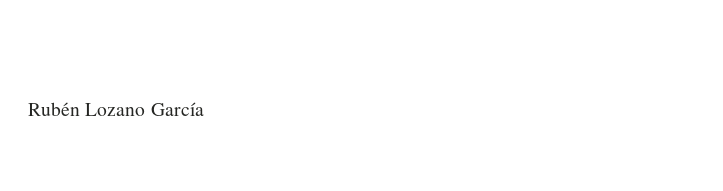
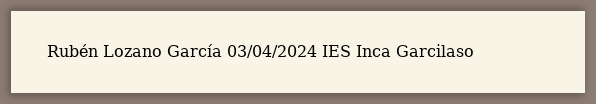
(204, 109) none -> [227,44,474,58] 03/04/2024 IES Inca Garcilaso

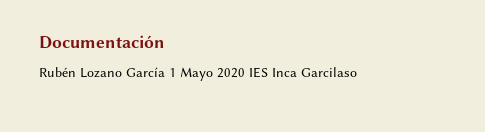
(47, 50) none -> [39,35,165,49] Documentación //
[227,45,317,58] 03/04/2024 -> [169,67,245,81] 1 Mayo 2020

